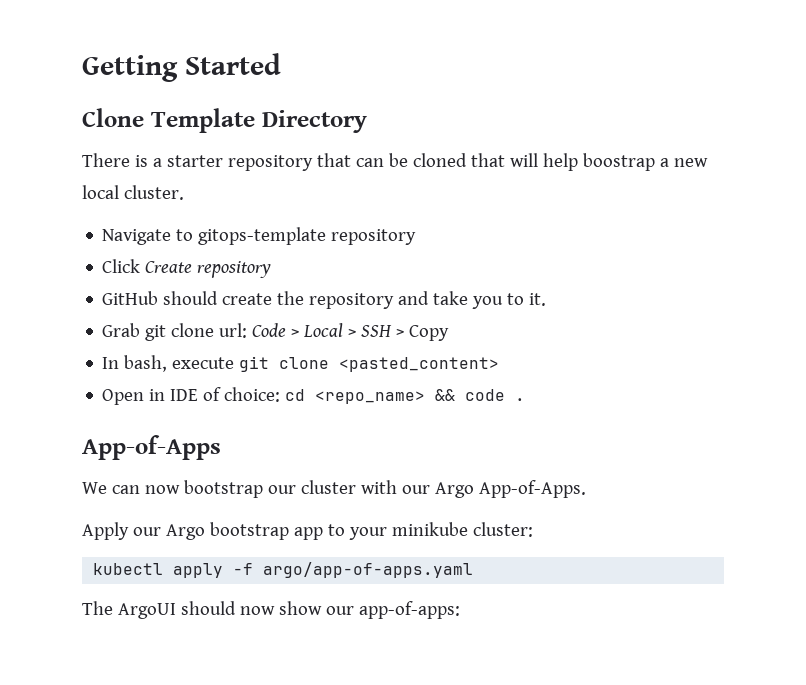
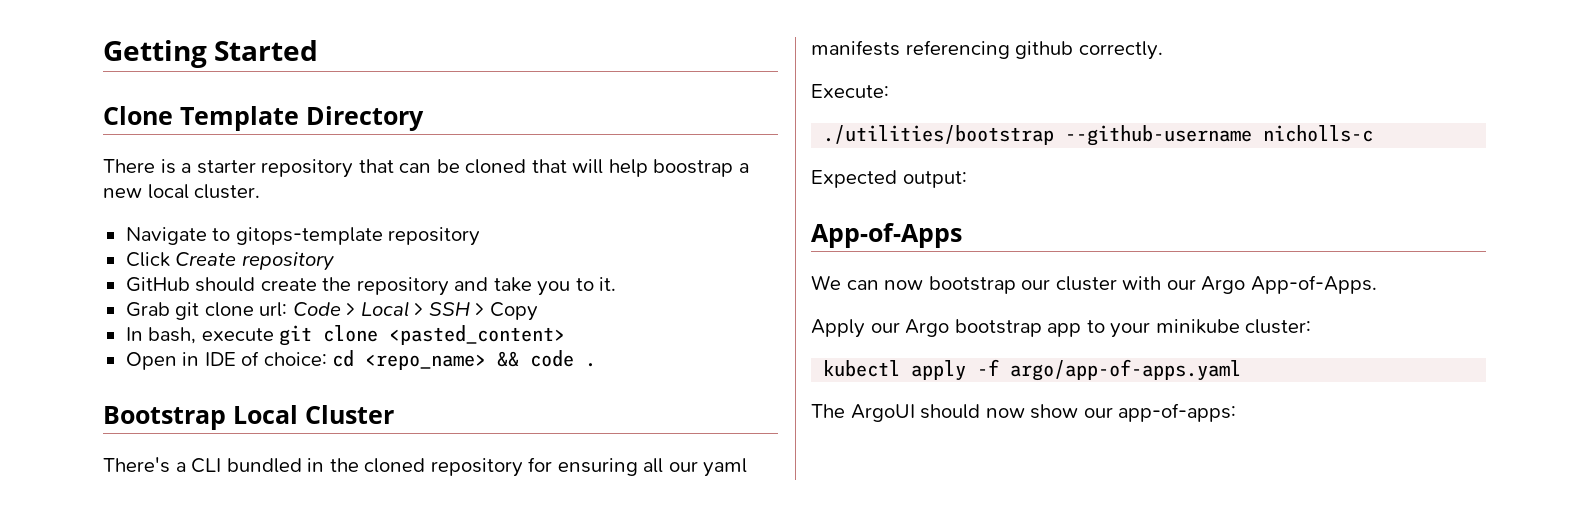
(526, 399) none -> [103,405,394,430] [103,457,748,477] [811,40,1163,60] [811,84,889,98] [823,125,1374,146] [811,170,967,188] // Bootstrap Local Cluster // There's a CLI bundled in the cloned repository for ensuring all our yaml manifests referencing github correctly. // Execute: // ./utilities/bootstrap --github-username nicholls-c // Expected output:

